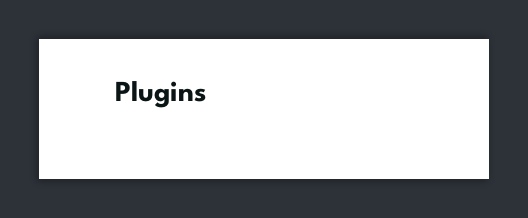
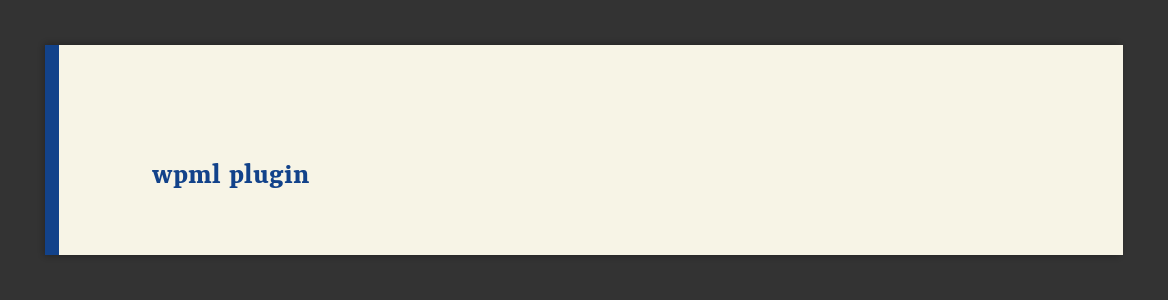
[115,81,206,108] Plugins -> [152,163,310,188] wpml plugin

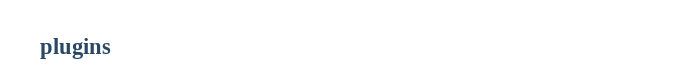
[152,163,310,188] wpml plugin -> [40,38,111,59] plugins

